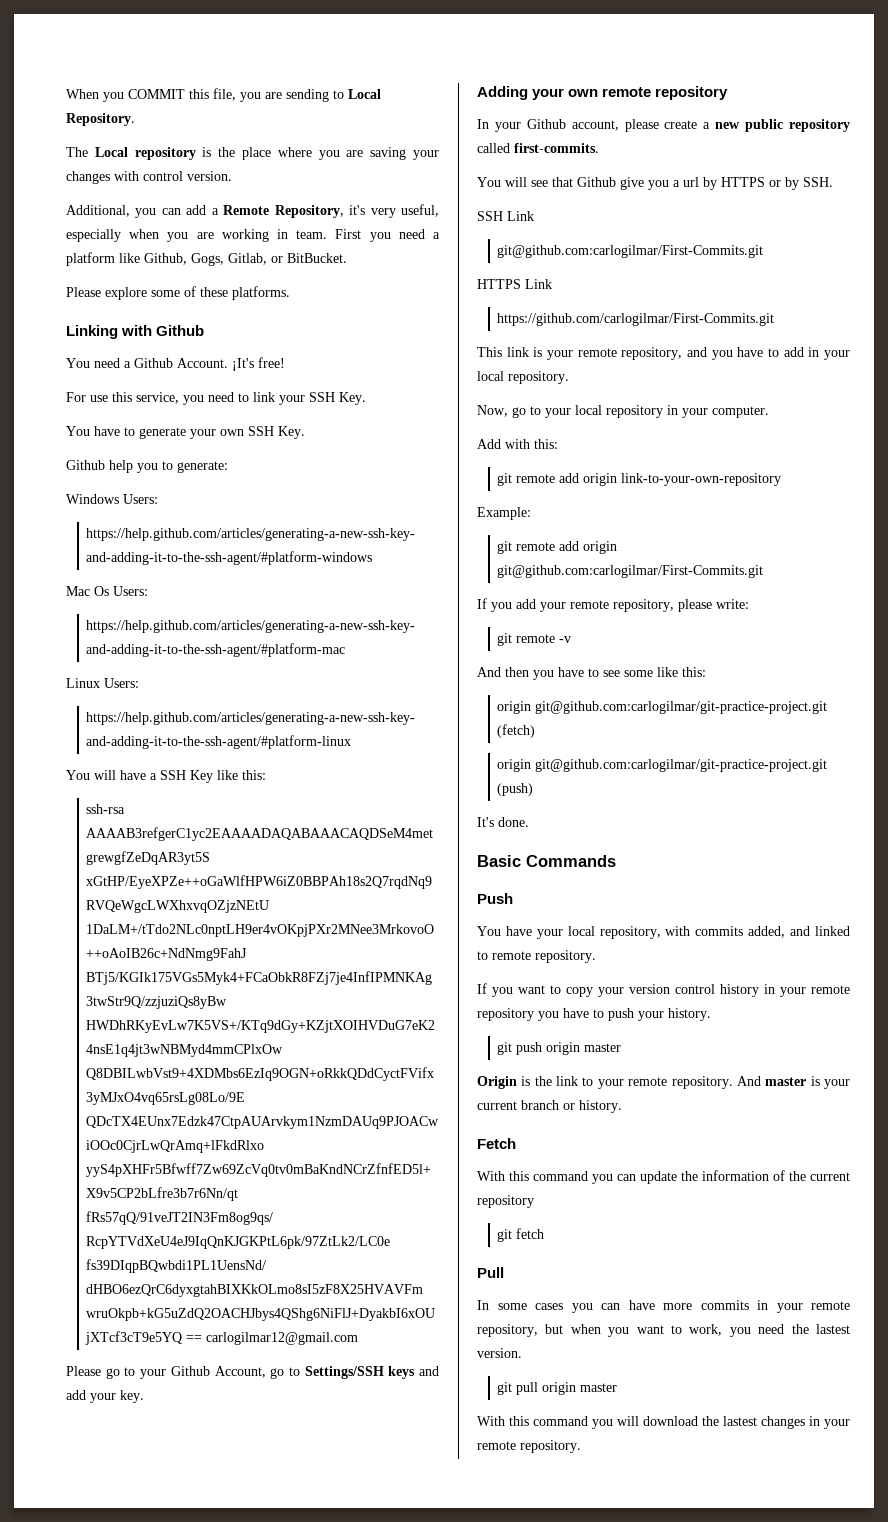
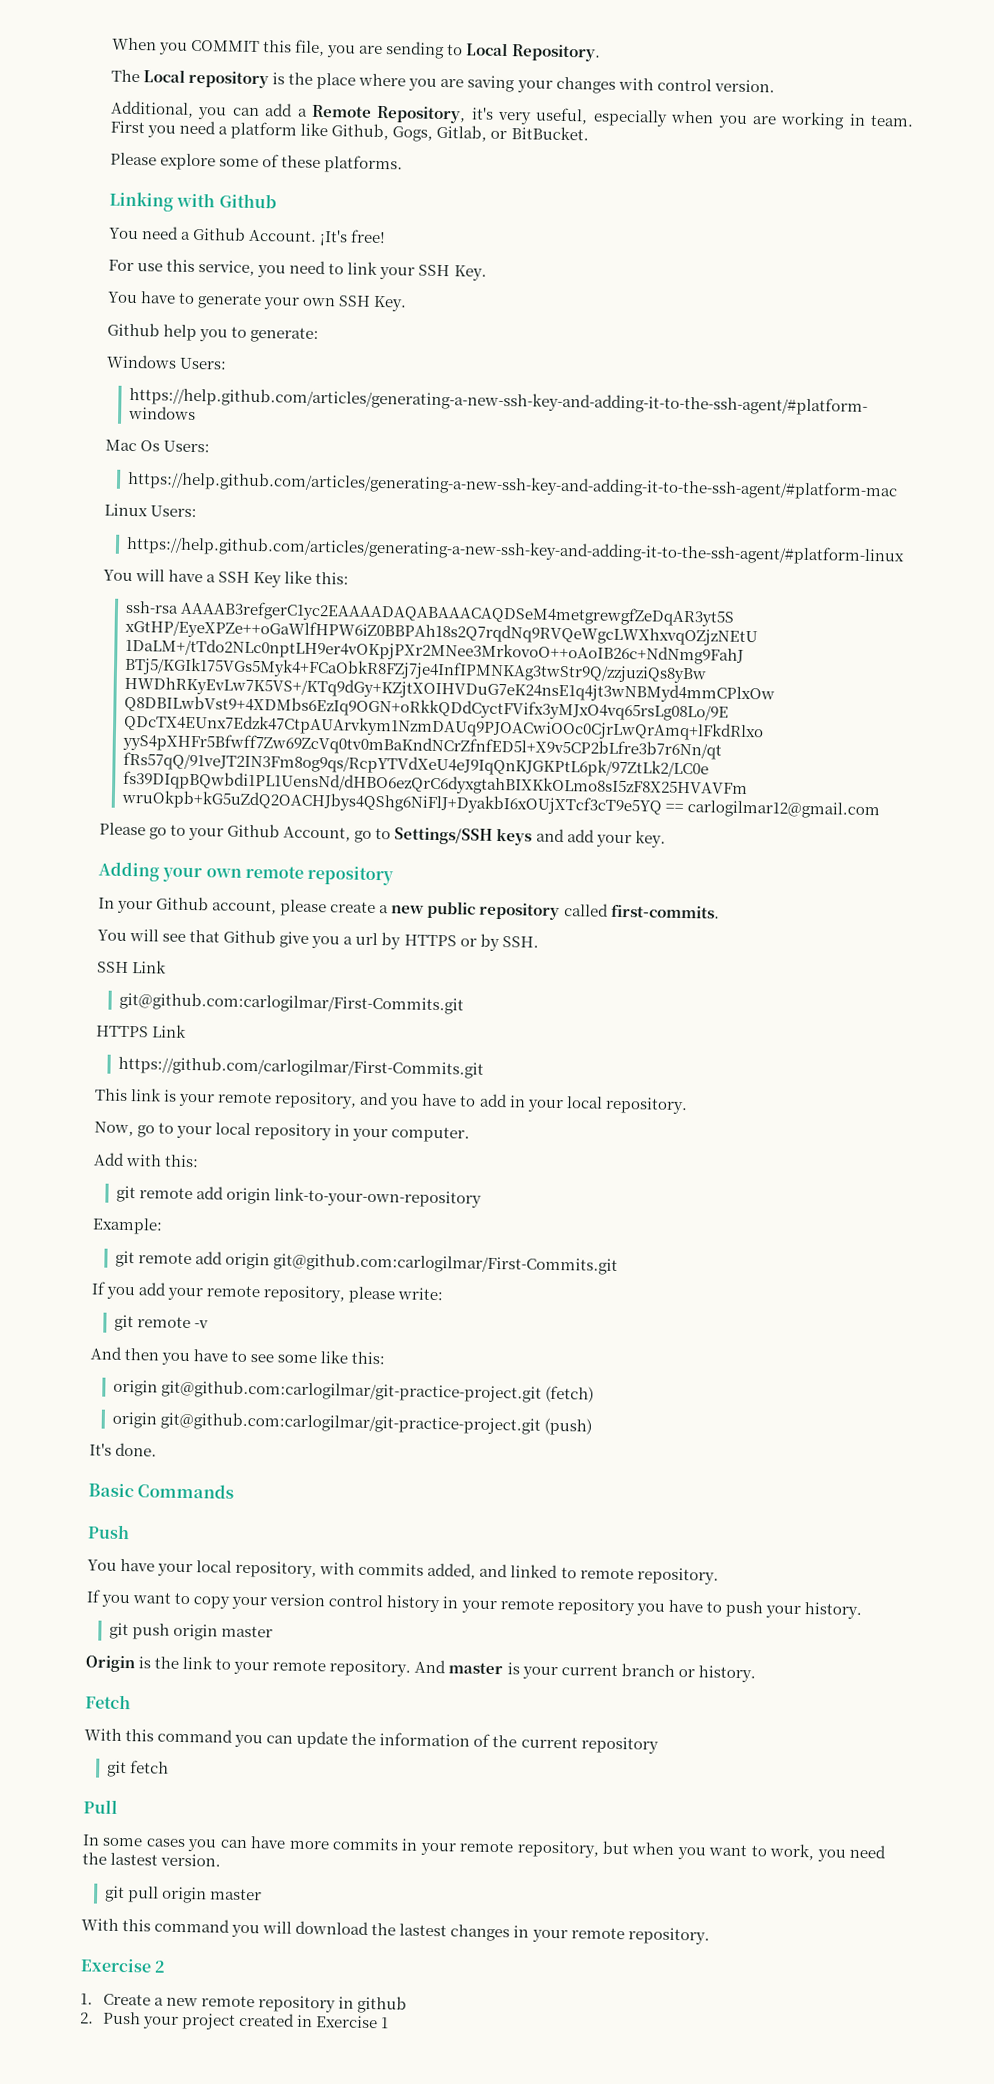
(581, 1446) none -> [80,1958,167,1973] [80,1993,408,2014] [80,2011,390,2030] // Exercise 2 // 1. Create a new remote repository in github // 2. Push your project created in Exercise 1

